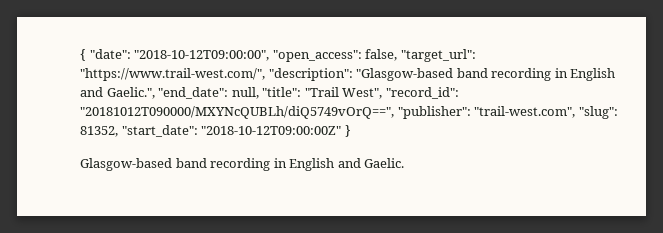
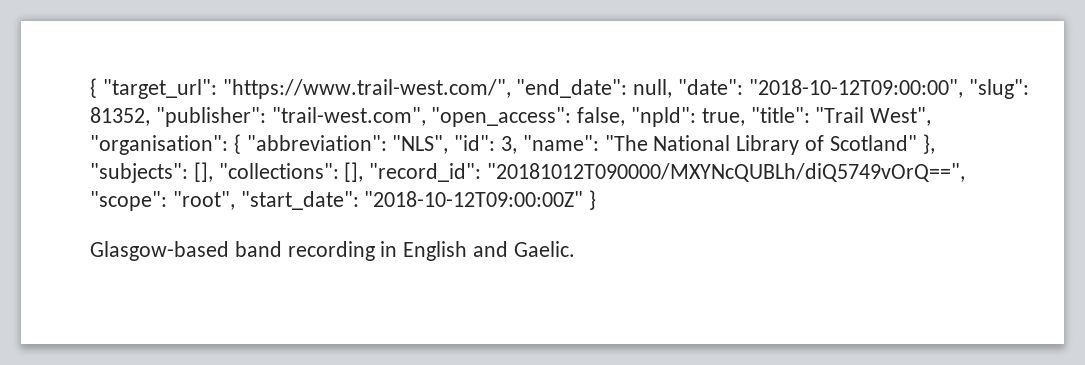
[80,49,476,62] [80,68,616,81] [80,87,459,99] [80,106,618,119] [80,126,118,137] { "date": "2018-10-12T09:00:00", "open_access": false, "target_url": "https://www.trail-west.com/", "description": "Glasgow-based band recording in English and Gaelic.", "end_date": null, "title": "Trail West", "record_id": "20181012T090000/MXYNcQUBLh/diQ5749vOrQ==", "publisher": "trail-west.com", "slug": 81352, -> [90,78,1029,99] [90,107,932,127] [90,134,935,155] [90,162,966,183] [90,191,235,211] { "target_url": "https://www.trail-west.com/", "end_date": null, "date": "2018-10-12T09:00:00", "slug": 81352, "publisher": "trail-west.com", "open_access": false, "npld": true, "title": "Trail West", "organisation": { "abbreviation": "NLS", "id": 3, "name": "The National Library of Scotland" }, "subjects": [], "collections": [], "record_id": "20181012T090000/MXYNcQUBLh/diQ5749vOrQ==", "scope": "root",

